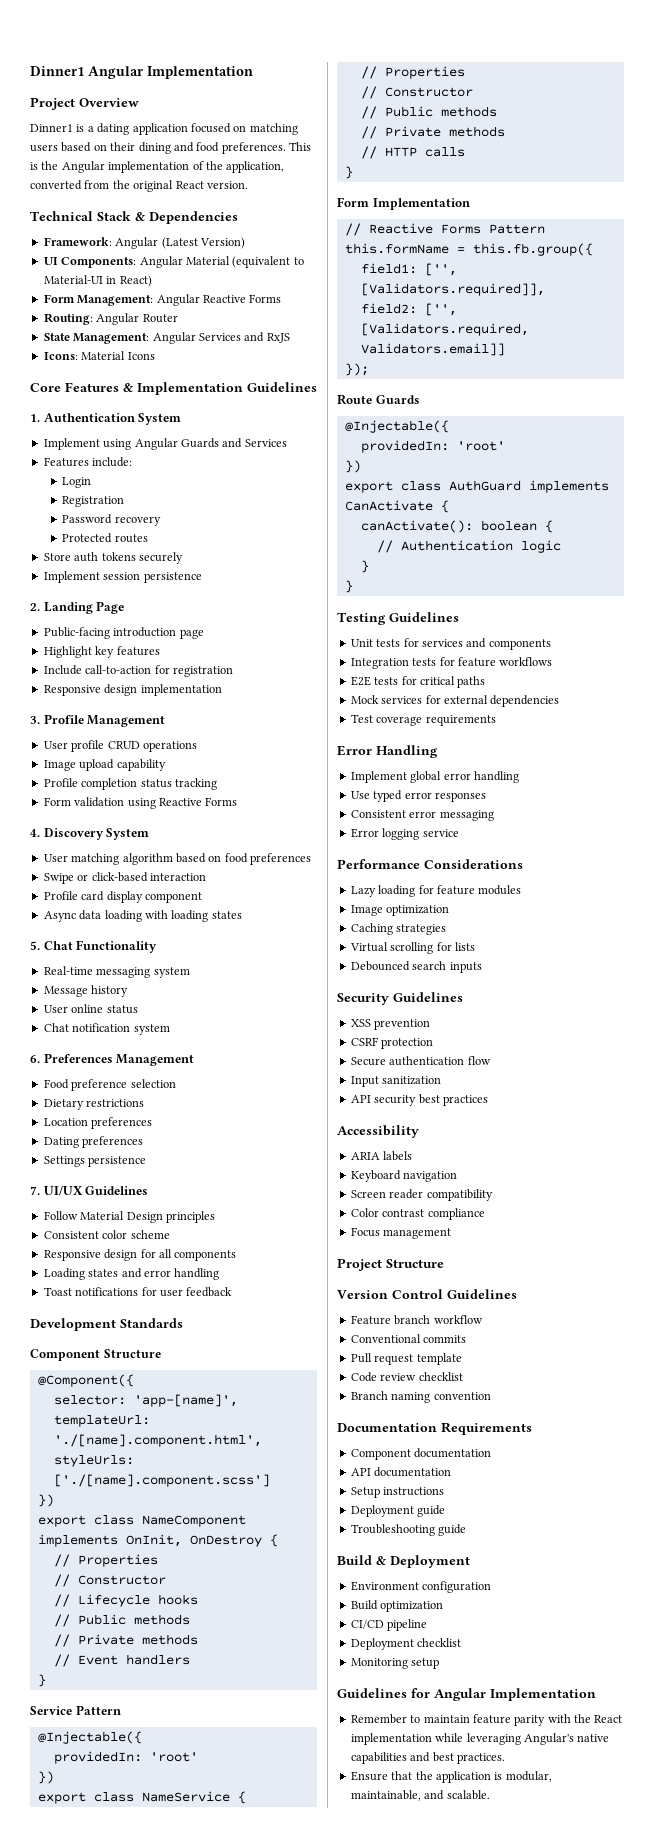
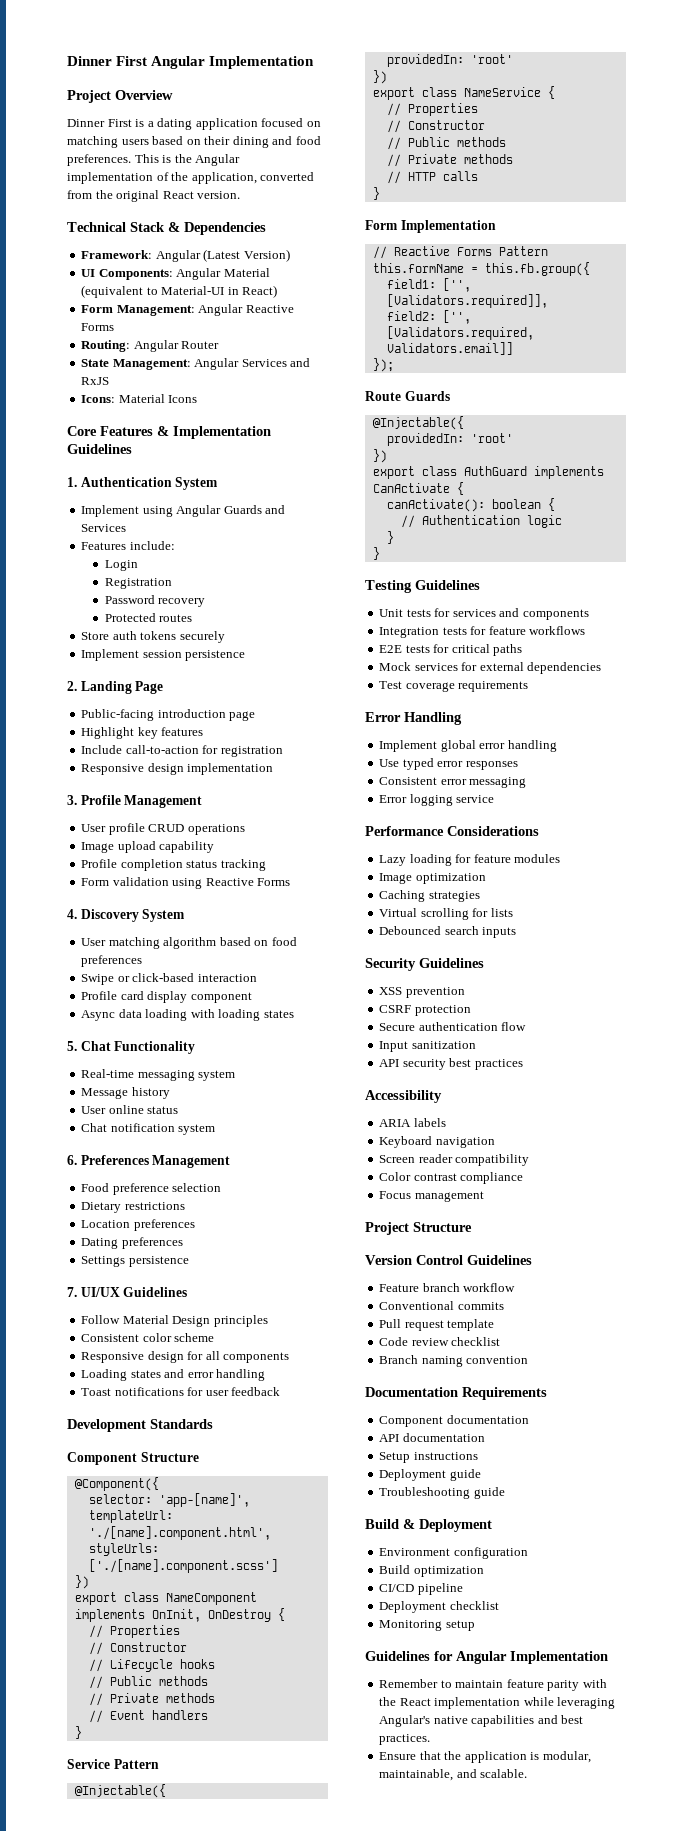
[30,66,84,76] Dinner1 -> [67,56,148,66] Dinner First
[30,124,73,132] Dinner1 -> [67,119,132,127] Dinner First

